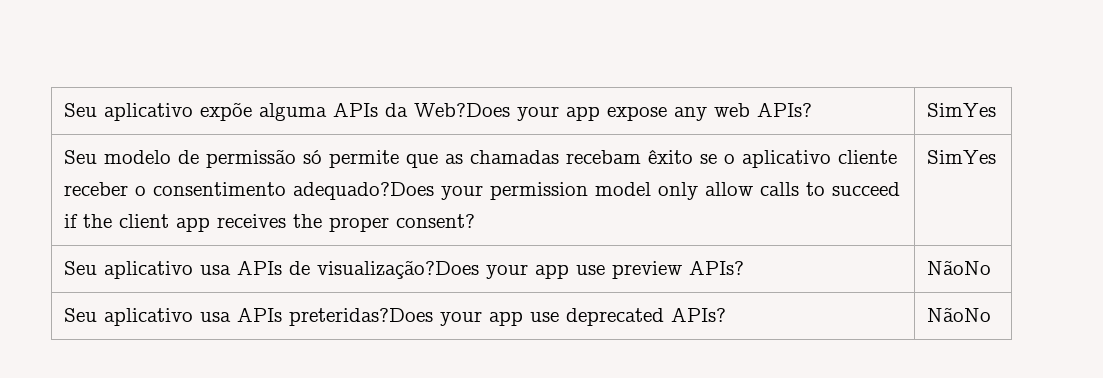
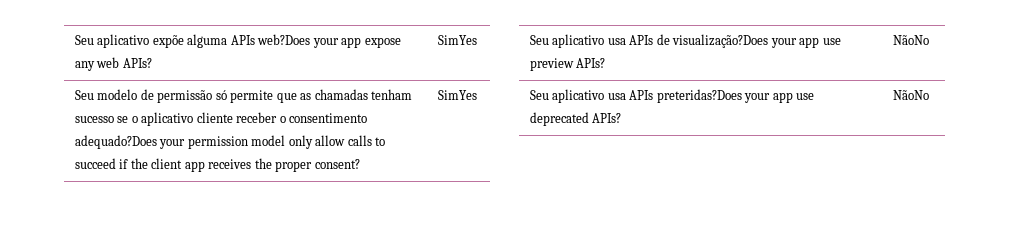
[385,103,511,117] da Web?Does -> [257,34,311,45] web?Does
[566,149,694,164] recebam êxito -> [371,89,413,100] [74,116,114,123] tenham sucesso

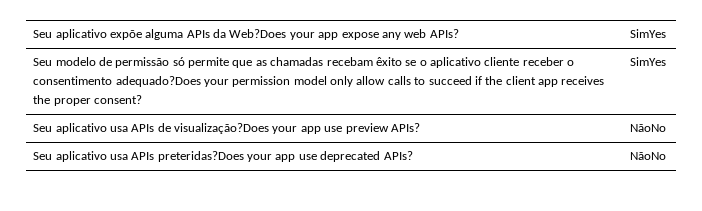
[257,34,311,45] web?Does -> [213,29,287,38] da Web?Does
[371,89,413,100] [74,116,114,123] tenham sucesso -> [326,57,402,66] recebam êxito

